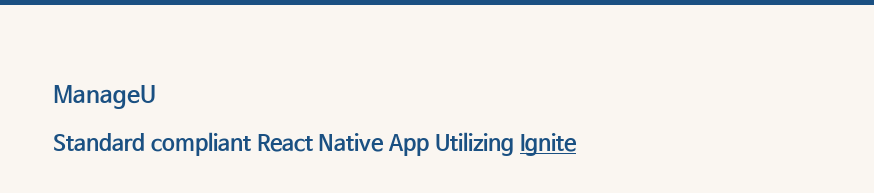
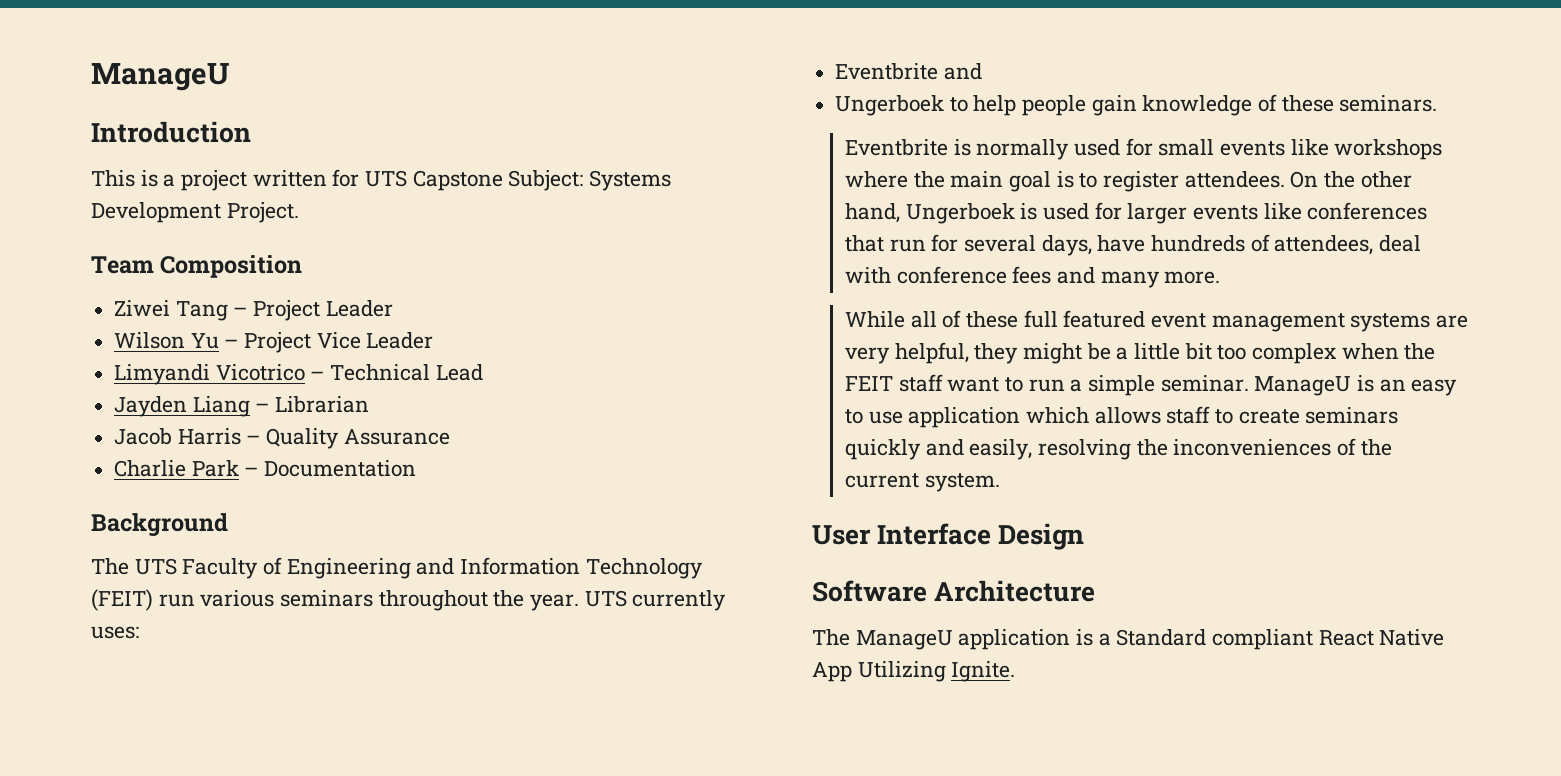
(156, 97) none -> [91,121,251,143] [91,169,672,191] [91,202,299,223] [91,255,303,278] [114,300,393,321] [114,332,434,353] [114,364,483,385] [114,396,370,417] [114,428,450,449] [114,460,417,477] [91,513,228,537] [91,557,703,579] [91,589,727,611] [91,626,139,639] [835,63,982,80] [835,94,1438,116] [845,138,1443,160] [845,171,1412,192] [845,202,1428,224] [845,234,1422,256] [845,266,1221,288] [845,310,1469,332] [845,342,1436,364] [845,374,1458,396] [845,406,1399,428] [845,438,1392,460] [845,473,1000,492] [812,523,1085,550] [812,580,1096,602] [812,629,1111,650] Introduction // This is a project written for UTS Capstone Subject: Systems Development Project. // Team Composition // Ziwei Tang – Project Leader // Wilson Yu – Project Vice Leader // Limyandi Vicotrico – Technical Lead // Jayden Liang – Librarian // Jacob Harris – Quality Assurance // Charlie Park – Documentation // Background // The UTS Faculty of Engineering and Information Technology (FEIT) run various seminars throughout the year. UTS currently uses: // Eventbrite and // Ungerboek to help people gain knowledge of these seminars. // Eventbrite is normally used for small events like workshops where the main goal is to register attendees. On the other hand, Ungerboek is used for larger events like conferences that run for several days, have hundreds of attendees, deal with conference fees and many more. // While all of these full featured event management systems are very helpful, they might be a little bit too complex when the FEIT staff want to run a simple seminar. ManageU is an easy to use application which allows staff to create seminars quickly and easily, resolving the inconveniences of the current system. // User Interface Design // Software Architecture // The ManageU application is a
[519,133,577,156] Ignite -> [951,661,1016,682] Ignite.

